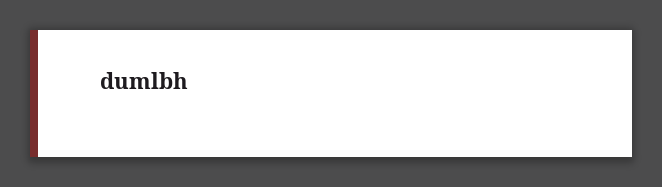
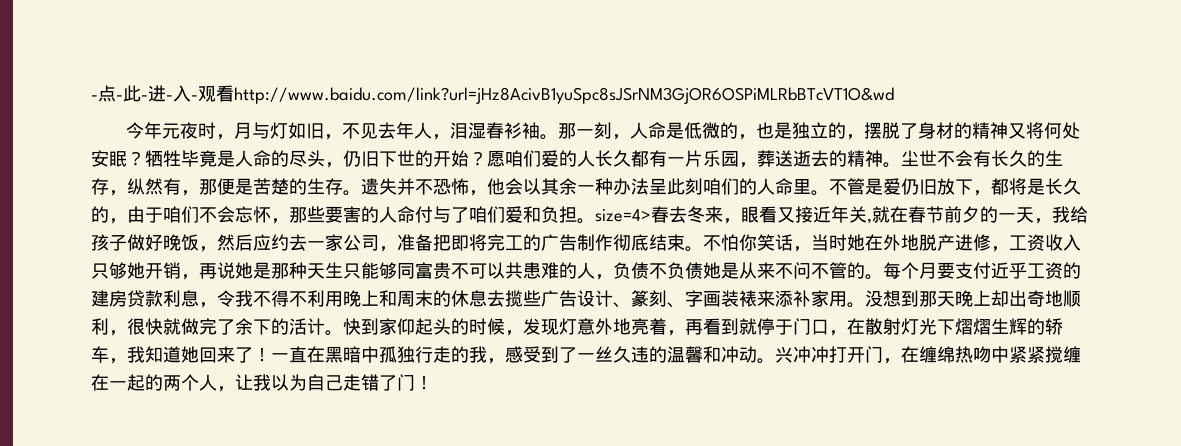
[100,72,188,89] dumlbh -> [91,85,894,104] [125,122,1080,140] [91,150,1063,168] [91,178,1081,196] [91,206,1088,224] [91,234,1081,252] [91,262,1081,280] [91,290,1081,308] [91,318,1063,336] [91,346,1081,364] [91,374,433,392] -点-此-进-入-观看http://www.baidu.com/link?url=jHz8AcivB1yuSpc8sJSrNM3GjOR6OSPiMLRbBTcVT1O&wd // 今年元夜时，月与灯如旧，不见去年人，泪湿春衫袖。那一刻，人命是低微的，也是独立的，摆脱了身材的精神又将何处安眠？牺牲毕竟是人命的尽头，仍旧下世的开始？愿咱们爱的人长久都有一片乐园，葬送逝去的精神。尘世不会有长久的生存，纵然有，那便是苦楚的生存。遗失并不恐怖，他会以其余一种办法呈此刻咱们的人命里。不管是爱仍旧放下，都将是长久的，由于咱们不会忘怀，那些要害的人命付与了咱们爱和负担。size=4>春去冬来，眼看又接近年关,就在春节前夕的一天，我给孩子做好晚饭，然后应约去一家公司，准备把即将完工的广告制作彻底结束。不怕你笑话，当时她在外地脱产进修，工资收入只够她开销，再说她是那种天生只能够同富贵不可以共患难的人，负债不负债她是从来不问不管的。每个月要支付近乎工资的建房贷款利息，令我不得不利用晚上和周末的休息去揽些广告设计、篆刻、字画装裱来添补家用。没想到那天晚上却出奇地顺利，很快就做完了余下的活计。快到家仰起头的时候，发现灯意外地亮着，再看到就停于门口，在散射灯光下熠熠生辉的轿车，我知道她回来了！一直在黑暗中孤独行走的我，感受到了一丝久违的温馨和冲动。兴冲冲打开门，在缠绵热吻中紧紧搅缠在一起的两个人，让我以为自己走错了门！

